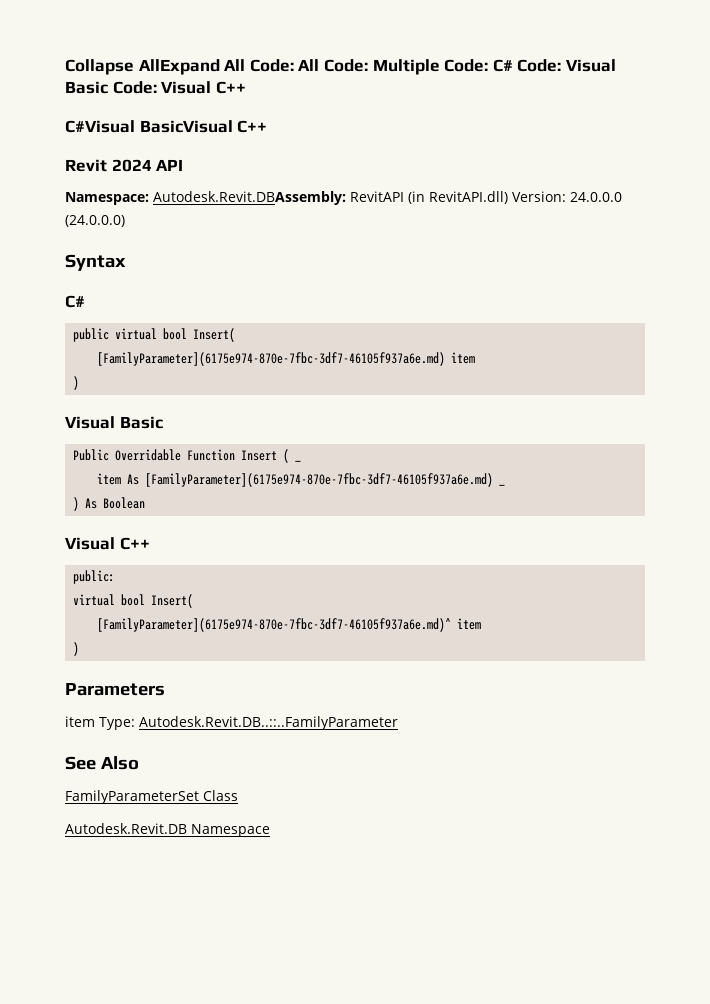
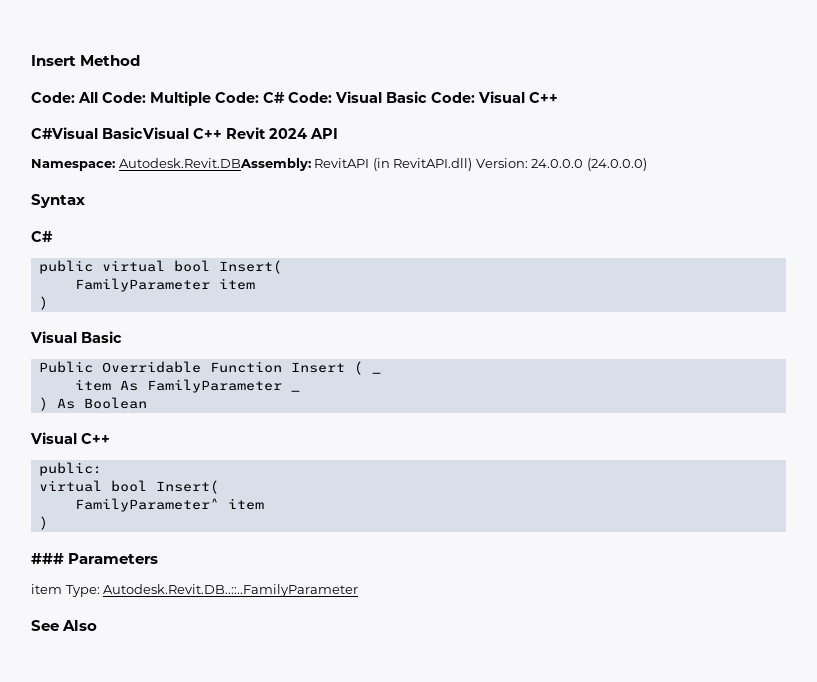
[65,59,246,75] Collapse AllExpand All -> [31,55,141,66] Insert Method //
(268, 126) // -> (222, 133) none
[97,352,446,366] [FamilyParameter](6175e974-870e-7fbc-3df7-46105f937a6e.md) -> [74,278,210,292] FamilyParameter
[145,473,494,487] [FamilyParameter](6175e974-870e-7fbc-3df7-46105f937a6e.md) -> [146,379,282,393] FamilyParameter
[97,618,482,632] [73,642,80,656] [FamilyParameter](6175e974-870e-7fbc-3df7-46105f937a6e.md)^ item // ) // -> [74,498,264,512] [38,516,48,530] [31,553,64,564] FamilyParameter^ item // ) // ###
[65,790,238,804] [65,823,270,837] // FamilyParameterSet Class // Autodesk.Revit.DB Namespace -> (98, 625) none

